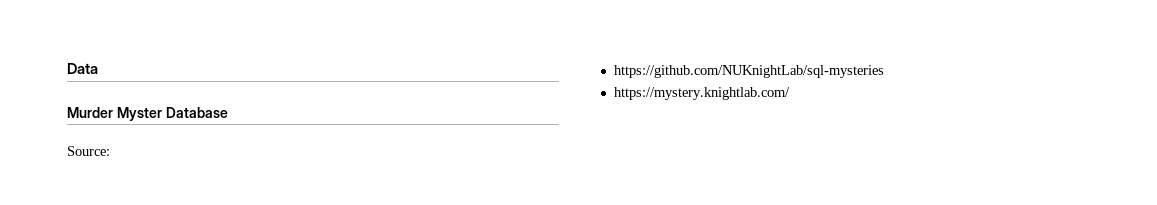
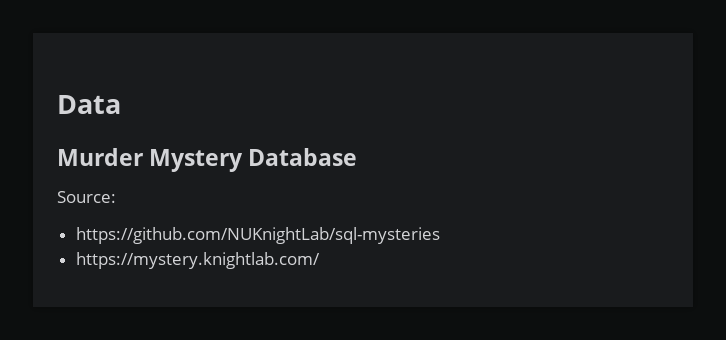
[116,107,162,121] Myster -> [149,149,244,172] Mystery

